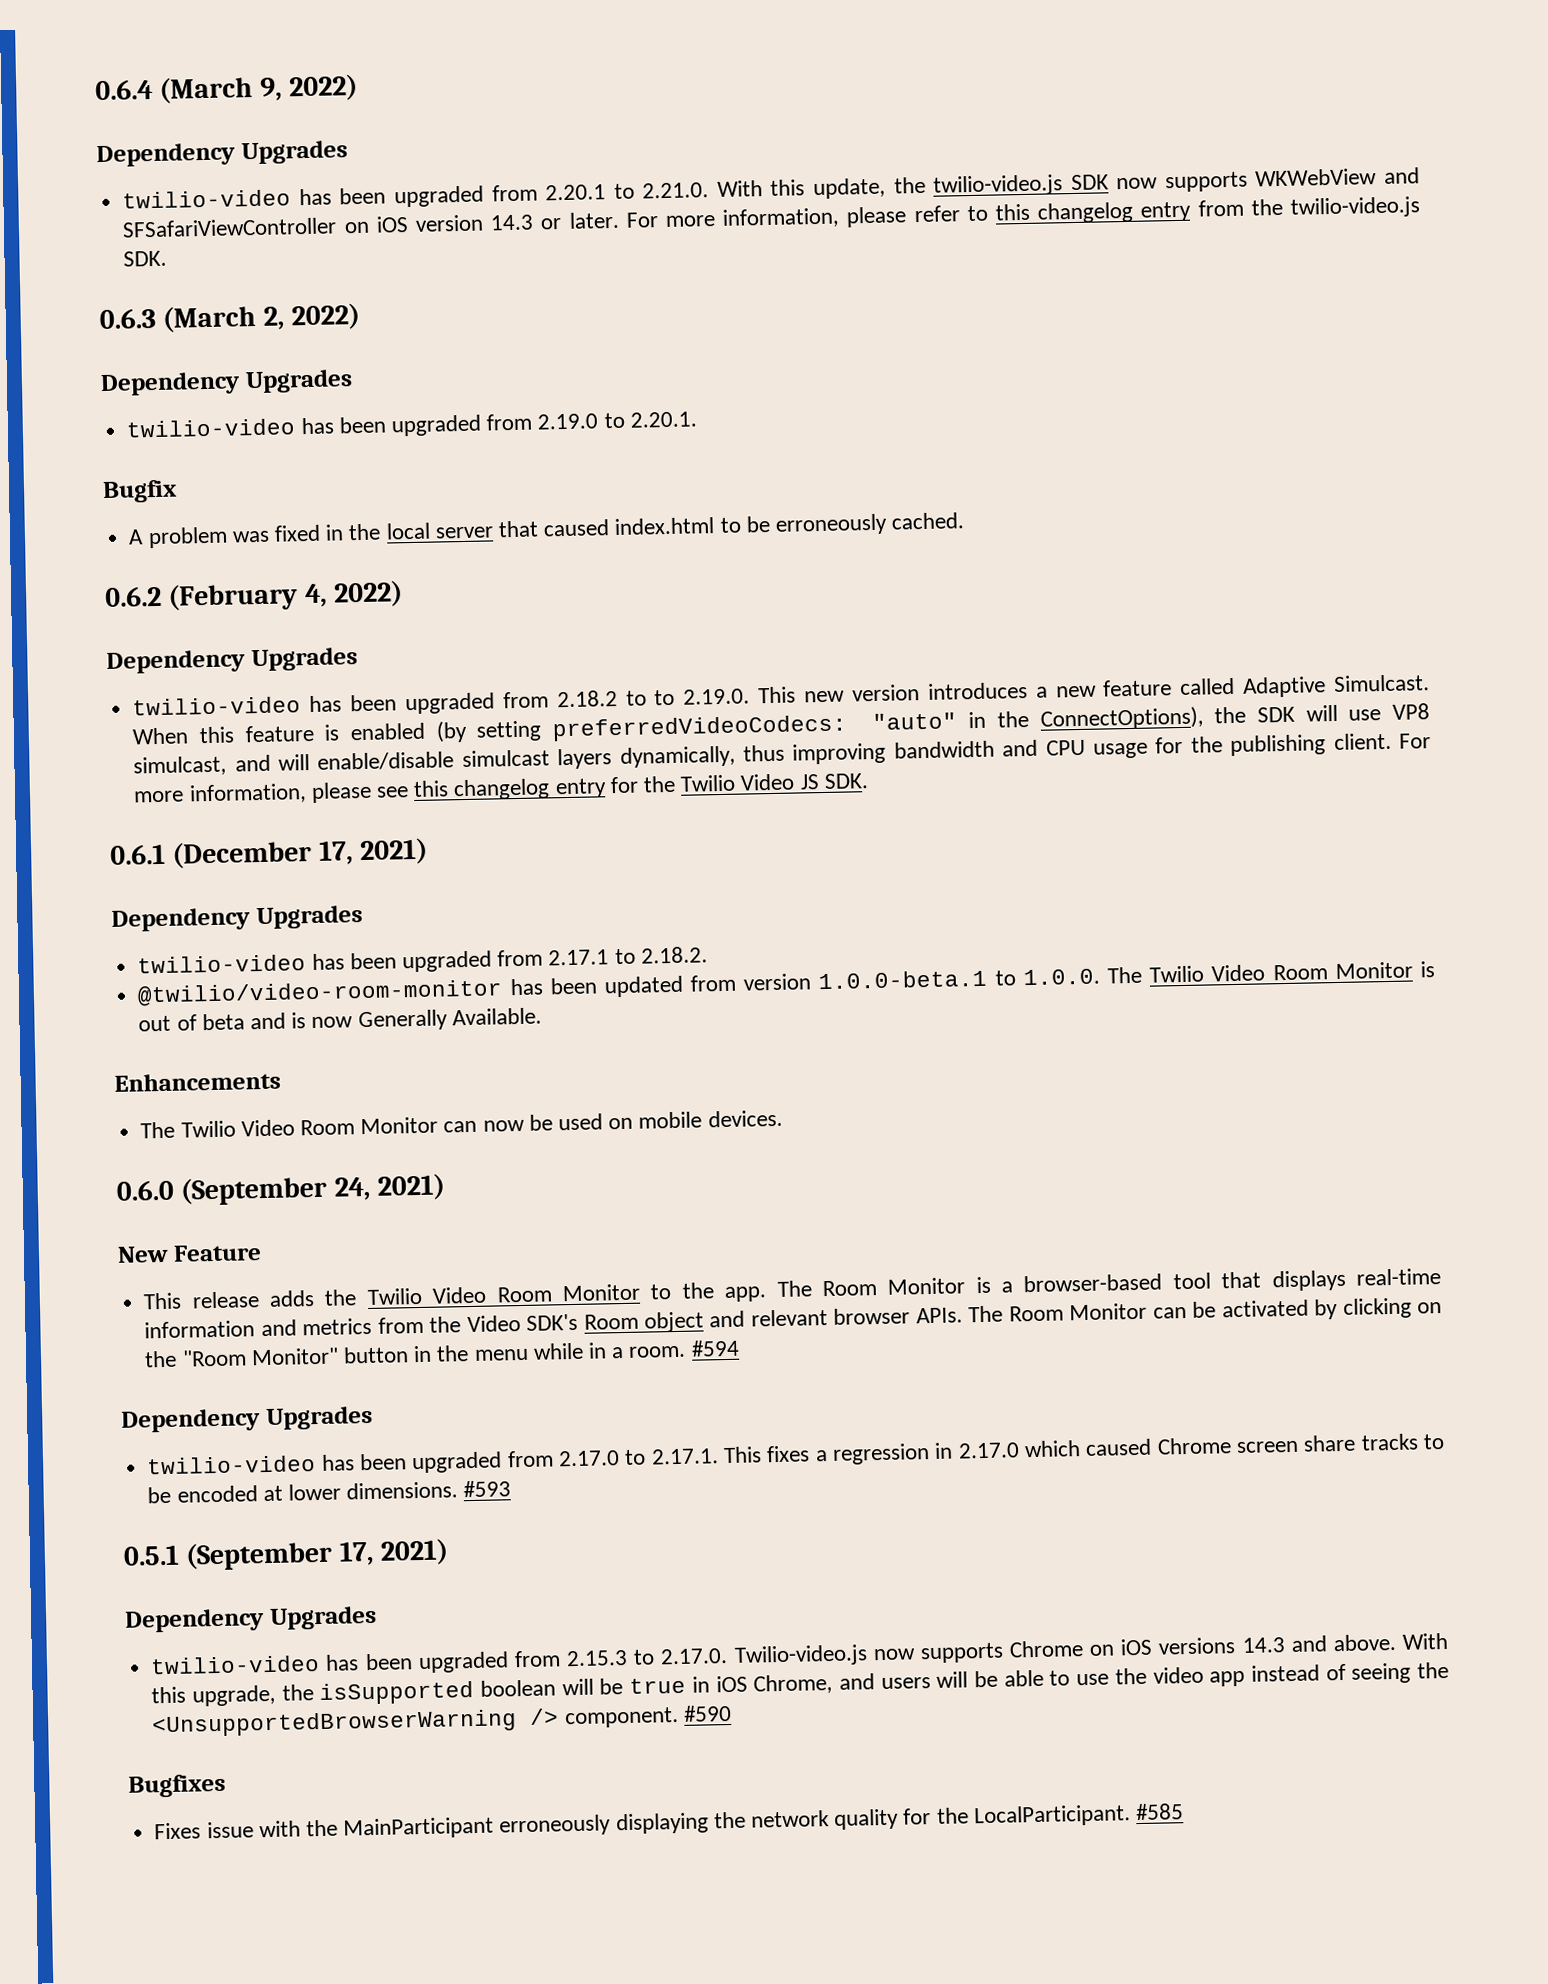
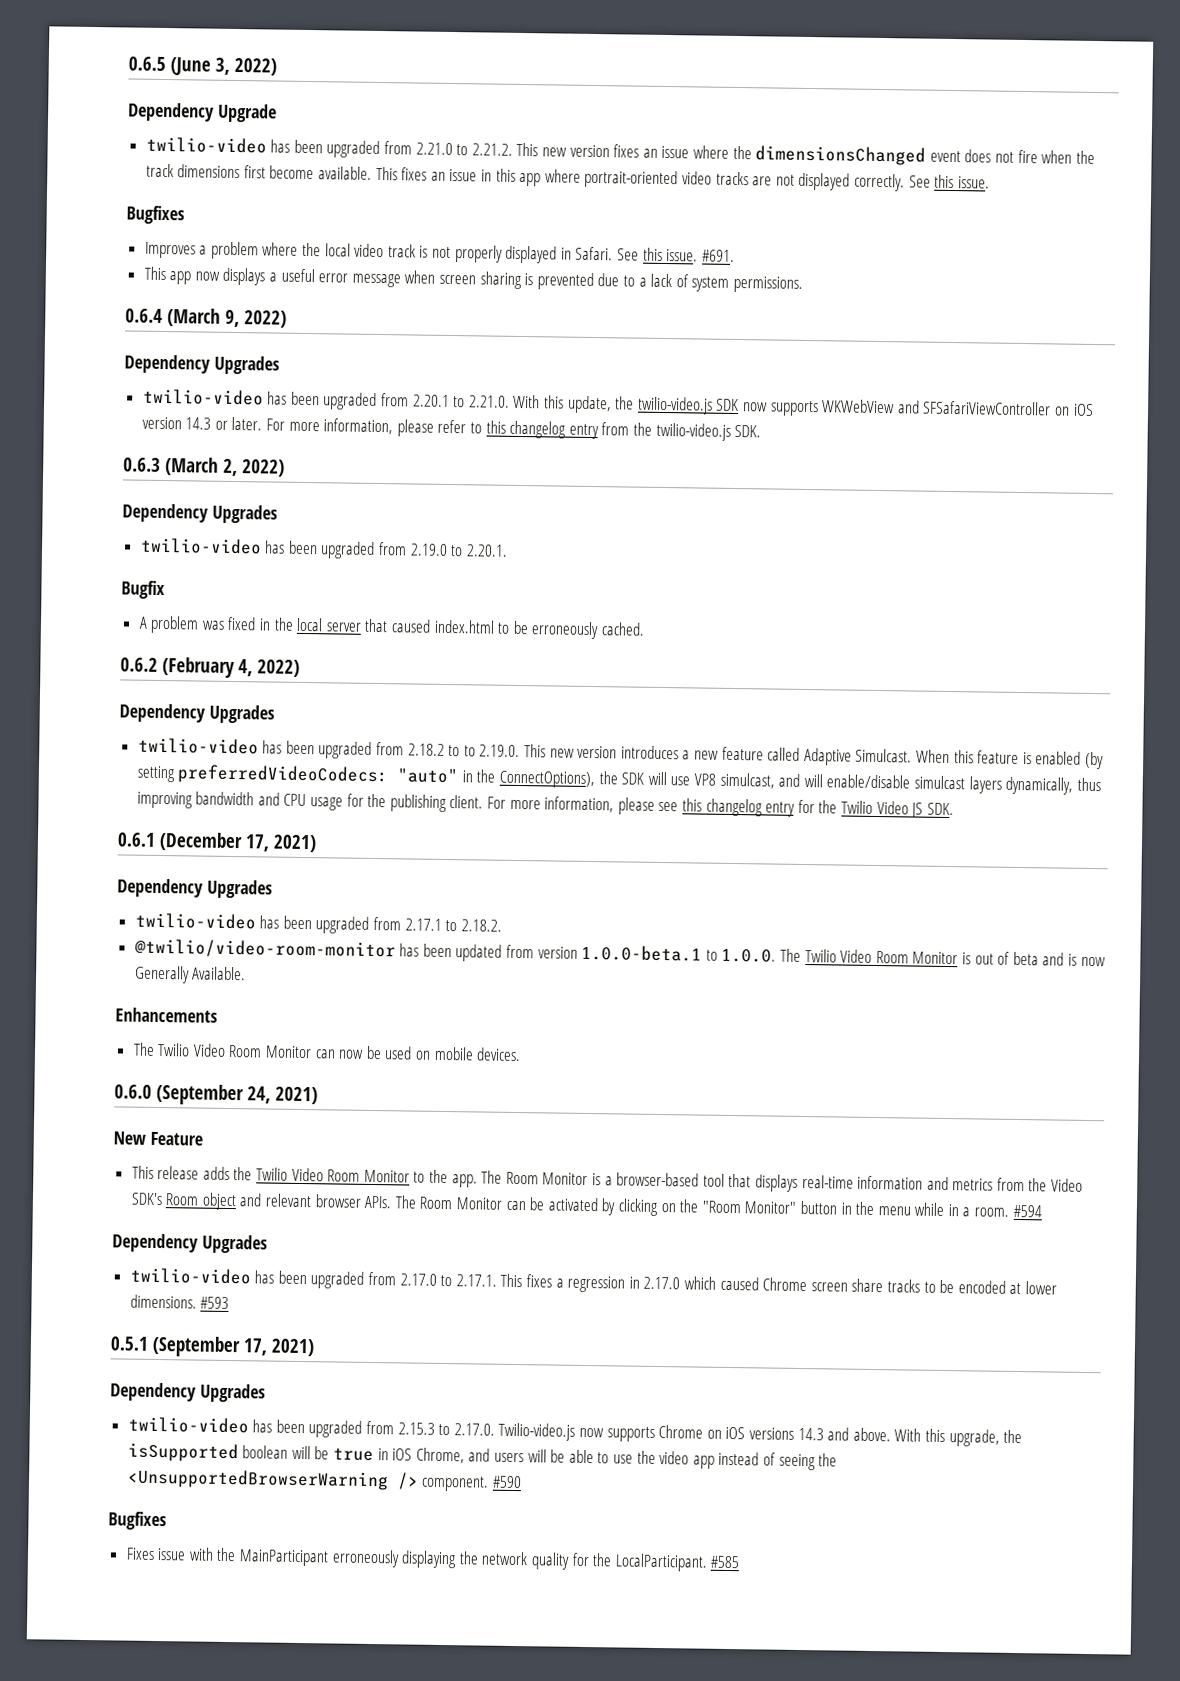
(95, 89) none -> [128,56,278,76] [128,102,277,123] [145,136,1095,166] [145,163,990,192] [126,205,185,225] [144,241,735,264] [143,266,803,293] 0.6.5 (June 3, 2022) // Dependency Upgrade // twilio-video has been upgraded from 2.21.0 to 2.21.2. This new version fixes an issue where the dimensionsChanged event does not fire when the track dimensions first become available. This fixes an issue in this app where portrait-oriented video tracks are not displayed correctly. See this issue. // Bugfixes // Improves a problem where the local video track is not properly displayed in Safari. See this issue. #691. // This app now displays a useful error message when screen sharing is prevented due to a lack of system permissions. //

